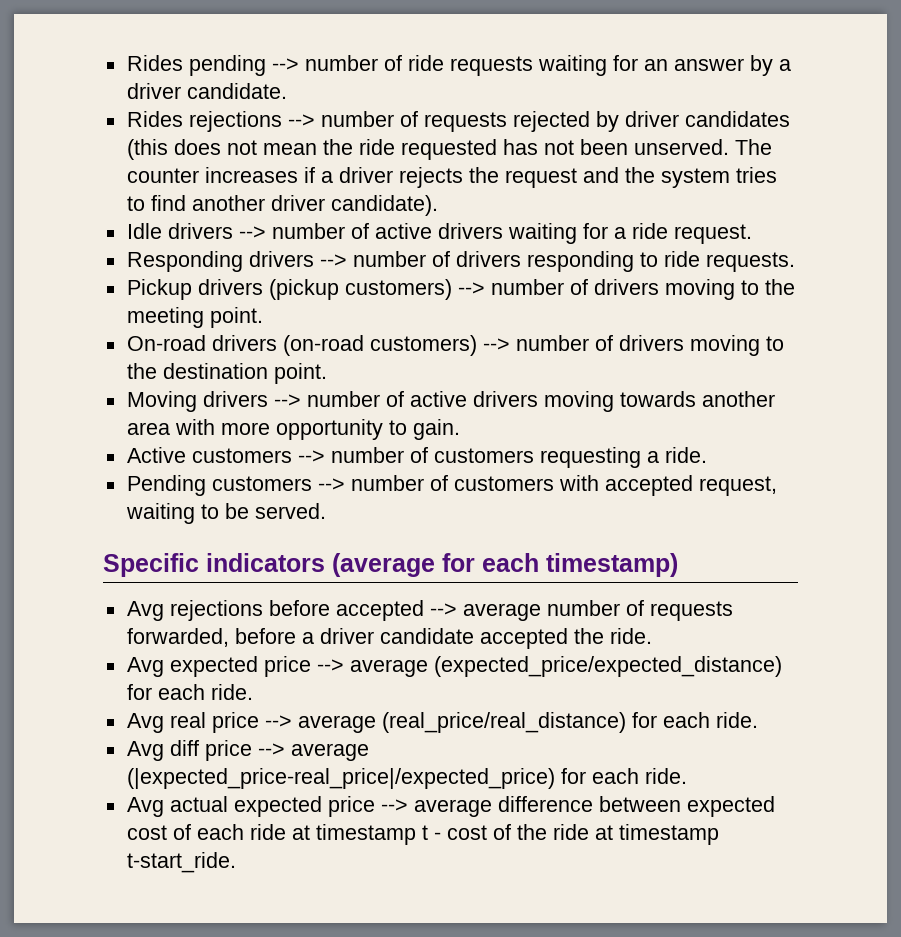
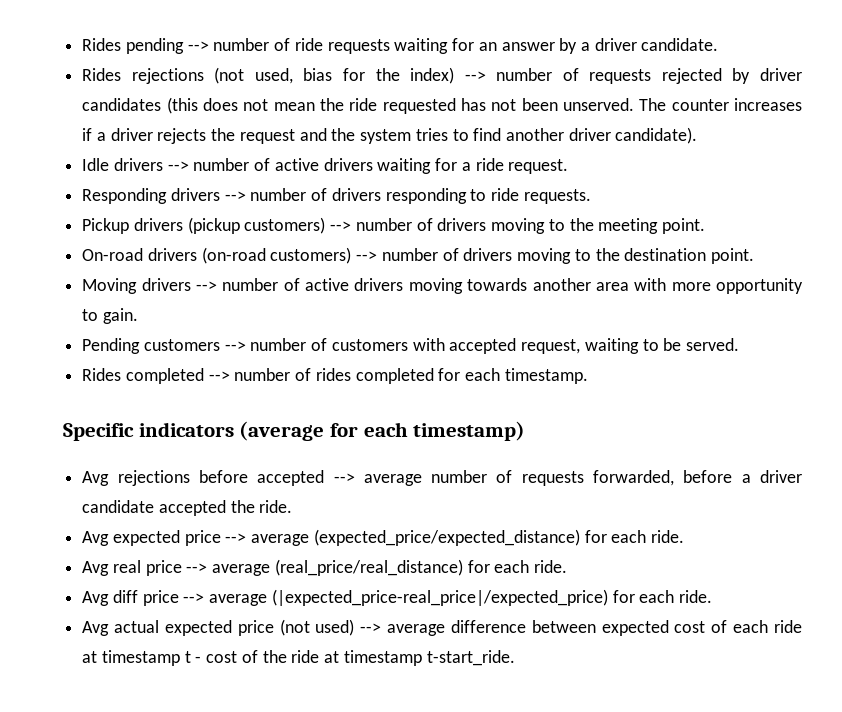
(282, 121) none -> [214,67,455,84] (not used, bias for the index)
[126,447,707,468] // Active customers --> number of customers requesting a ride. -> (138, 316) none
(326, 511) none -> [82,368,588,384] // Rides completed --> number of rides completed for each timestamp.
(375, 806) none -> [279,619,355,636] (not used)

